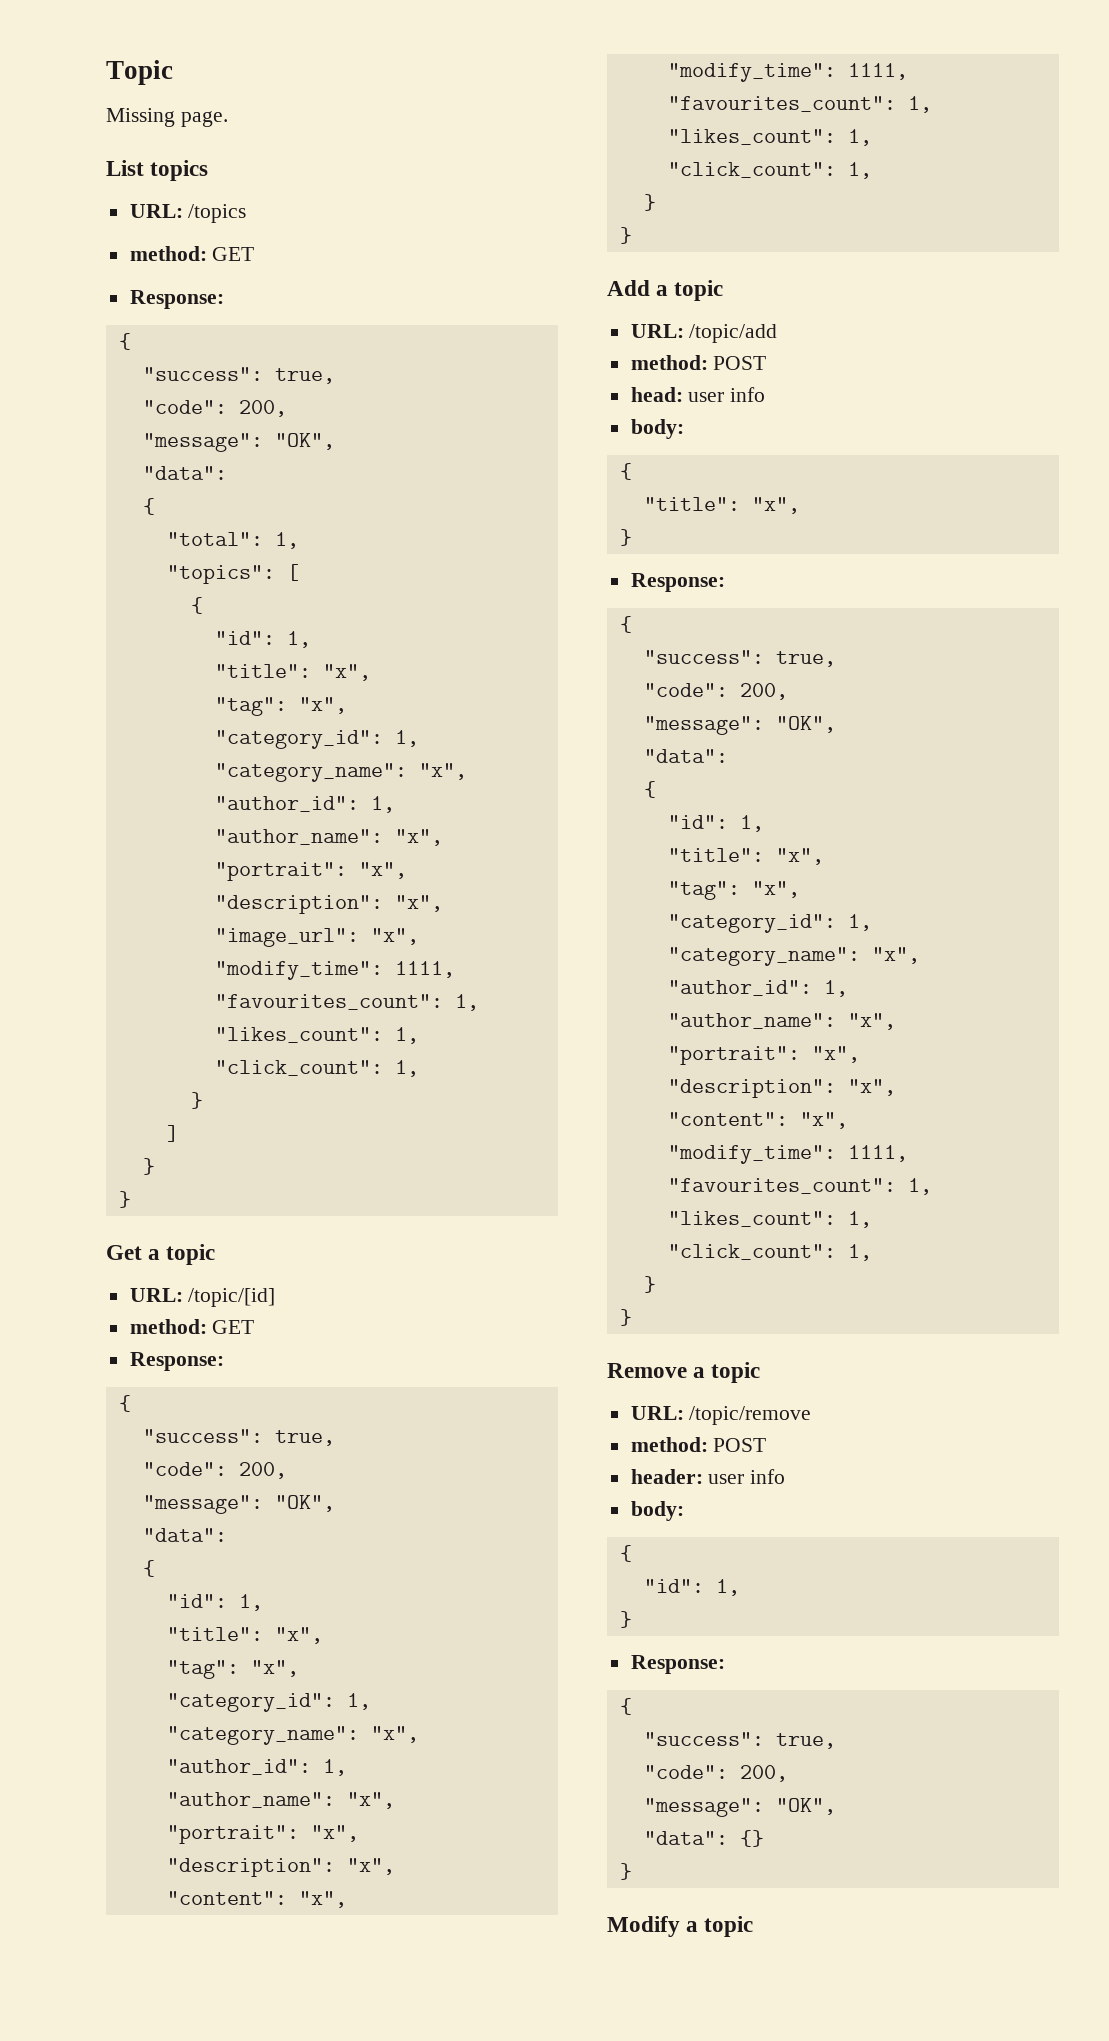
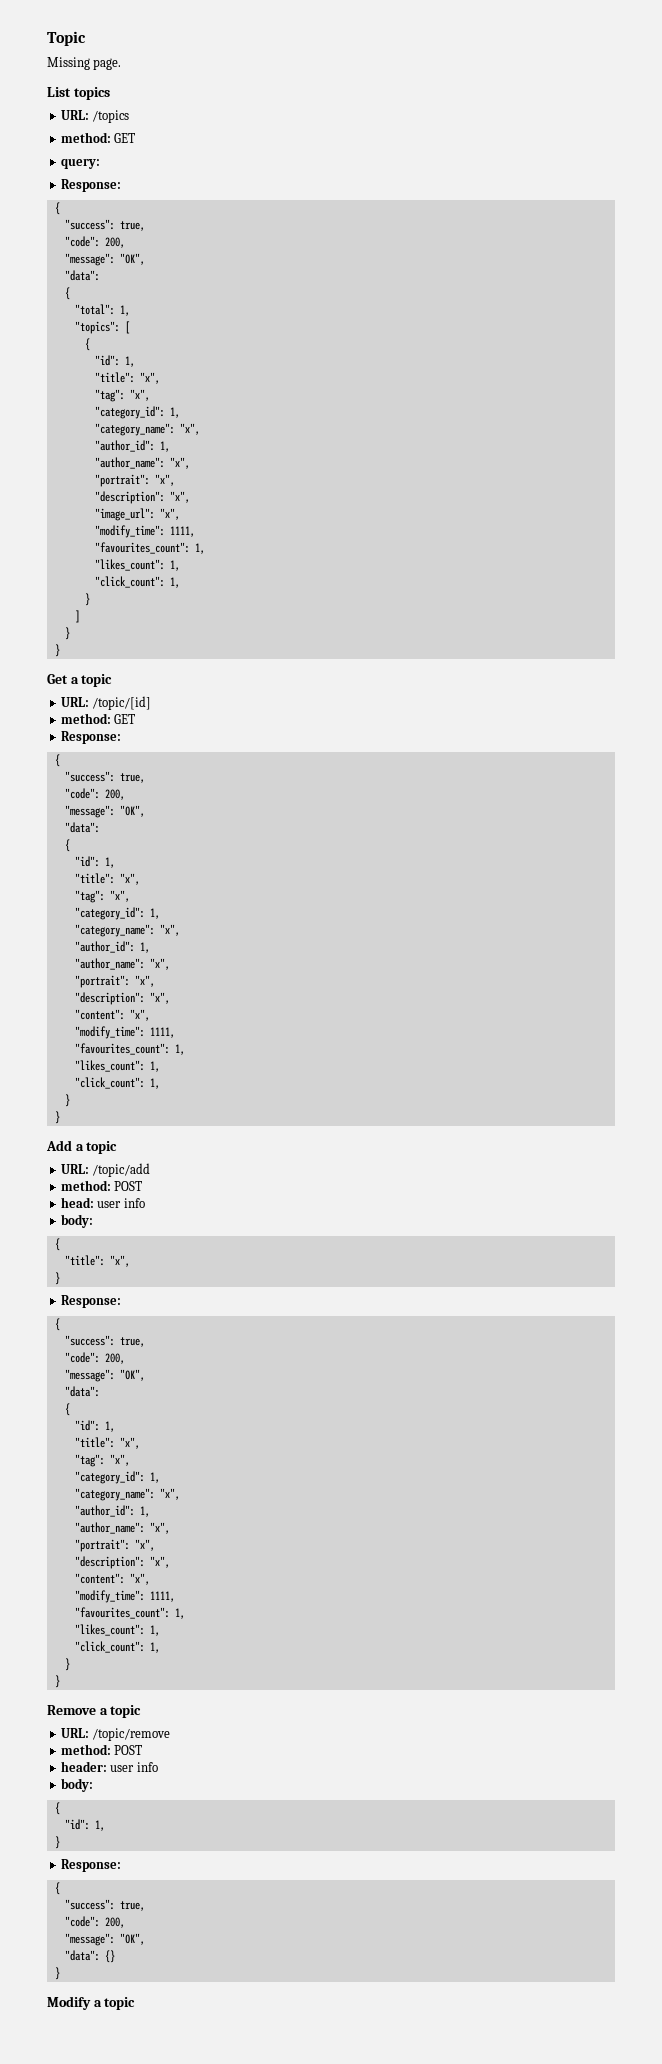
(255, 254) none -> [60,158,100,169] // query:

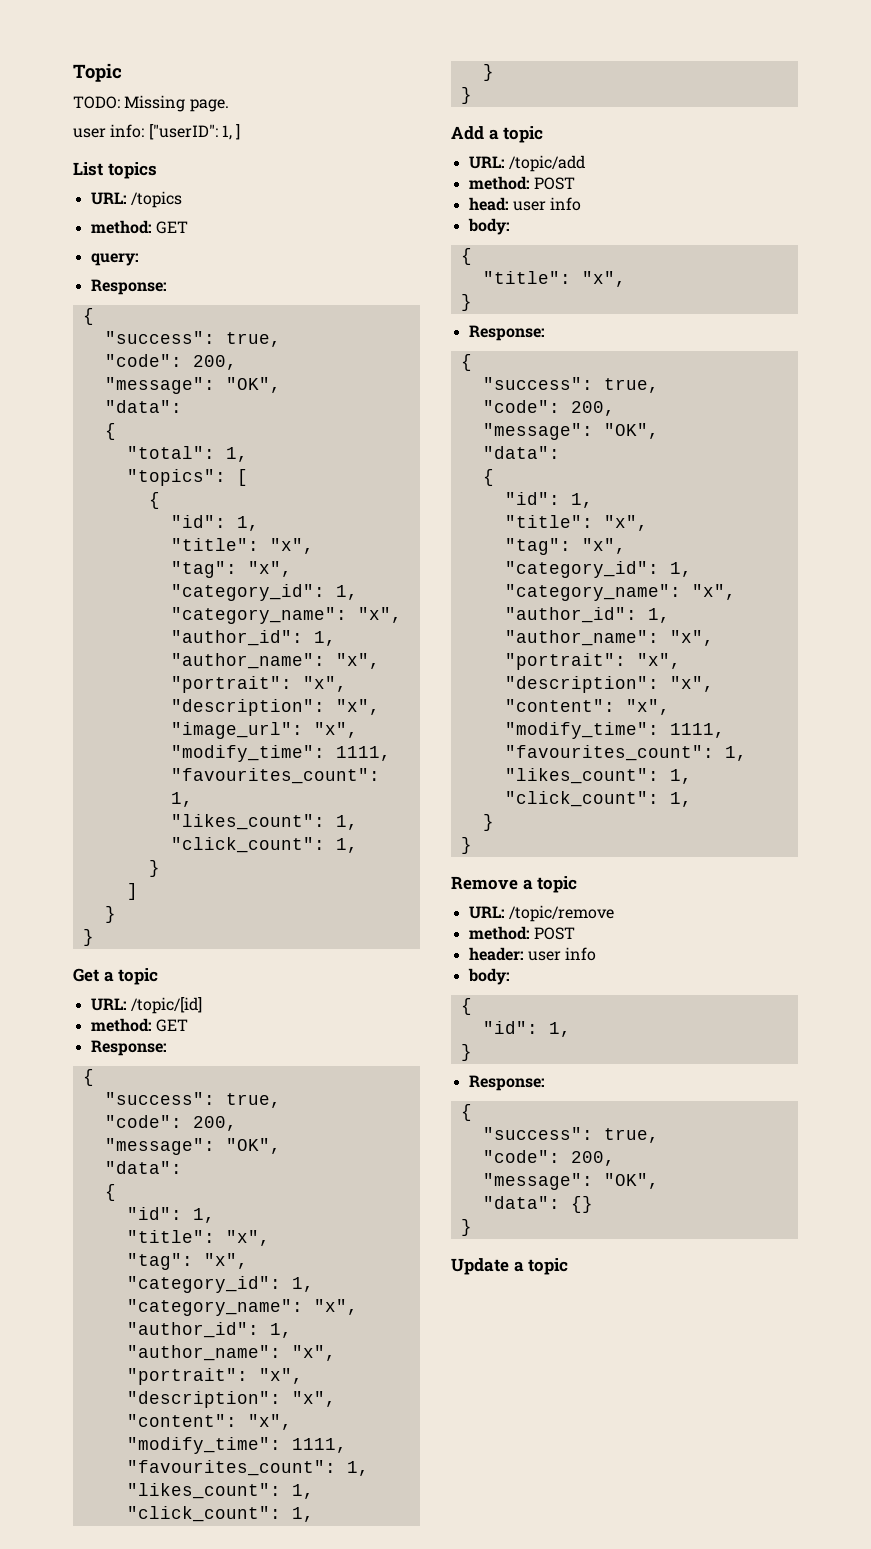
(86, 38) none -> [73,96,120,109] TODO:
(122, 64) none -> [73,124,241,140] // user info: ["userID": 1, ]
[47,1996,91,2010] Modify -> [451,1258,509,1275] Update

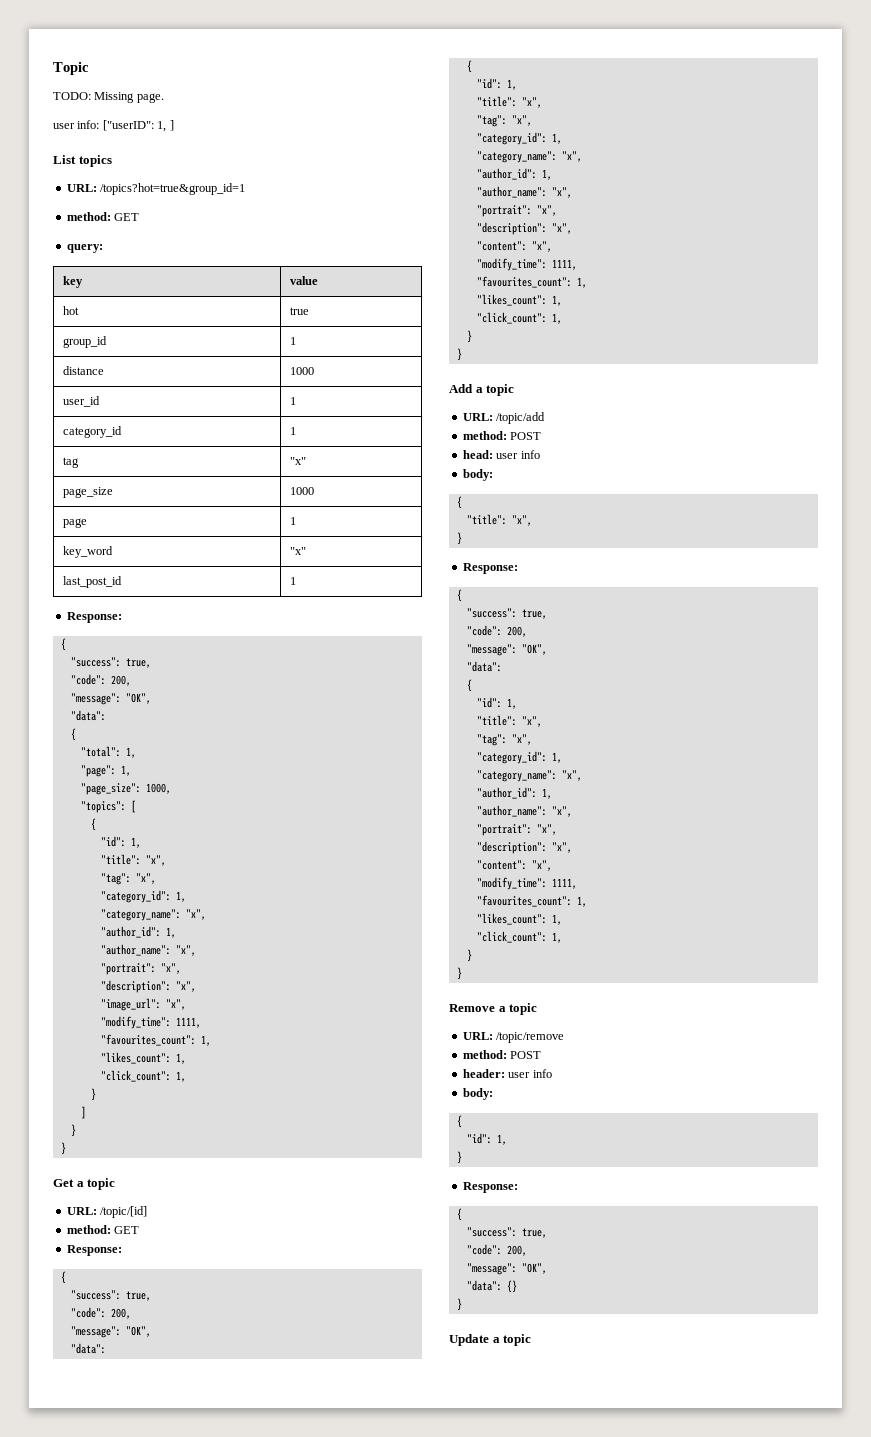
[130,191,182,208] /topics -> [100,183,246,195] /topics?hot=true&group_id=1
(139, 259) none -> [62,276,83,288] [289,276,318,285] [62,306,79,315] [289,307,309,315] [62,336,107,348] [289,337,296,345] [62,366,104,375] [289,367,314,375] [62,396,100,407] [289,397,296,405] [62,426,122,438] [289,427,296,435] [62,457,79,468] [289,457,306,465] [62,487,113,498] [289,487,314,495] [62,518,87,528] [289,517,296,525] [62,546,113,558] [289,547,306,555] [62,576,122,588] [289,577,296,585] // key | value // hot | true // group_id | 1 // distance | 1000 // user_id | 1 // category_id | 1 // tag | "x" // page_size | 1000 // page | 1 // key_word | "x" // last_post_id | 1
(248, 454) none -> [80,765,131,777] [80,783,171,795] // "page": 1, // "page_size": 1000,

